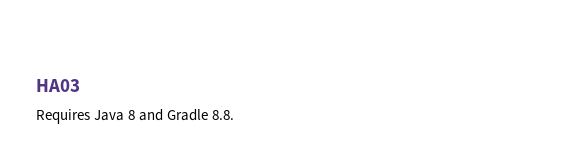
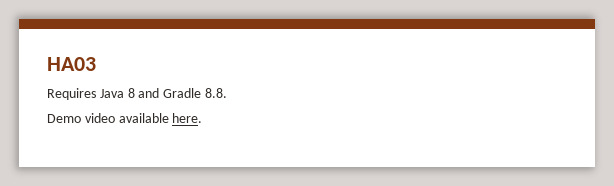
(235, 115) none -> [47,113,203,123] // Demo video available here.

